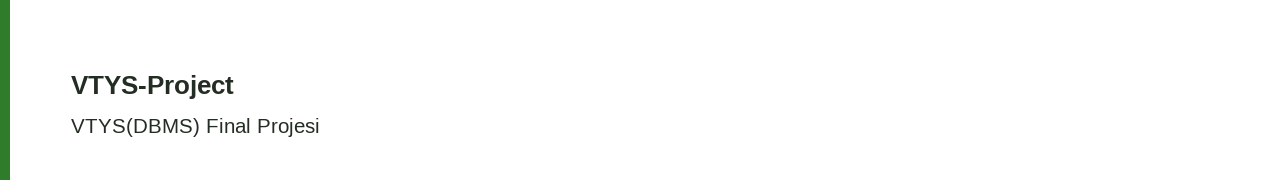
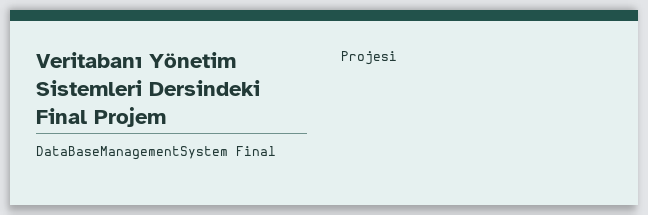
[71,75,234,99] [71,118,200,137] VTYS-Project // VTYS(DBMS) -> [36,52,236,68] [36,80,260,96] [36,107,166,127] [36,146,228,160] Veritabanı Yönetim Sistemleri Dersindeki Final Projem // DataBaseManagementSystem

